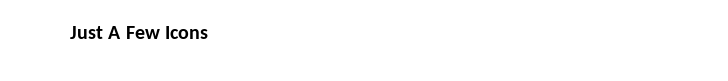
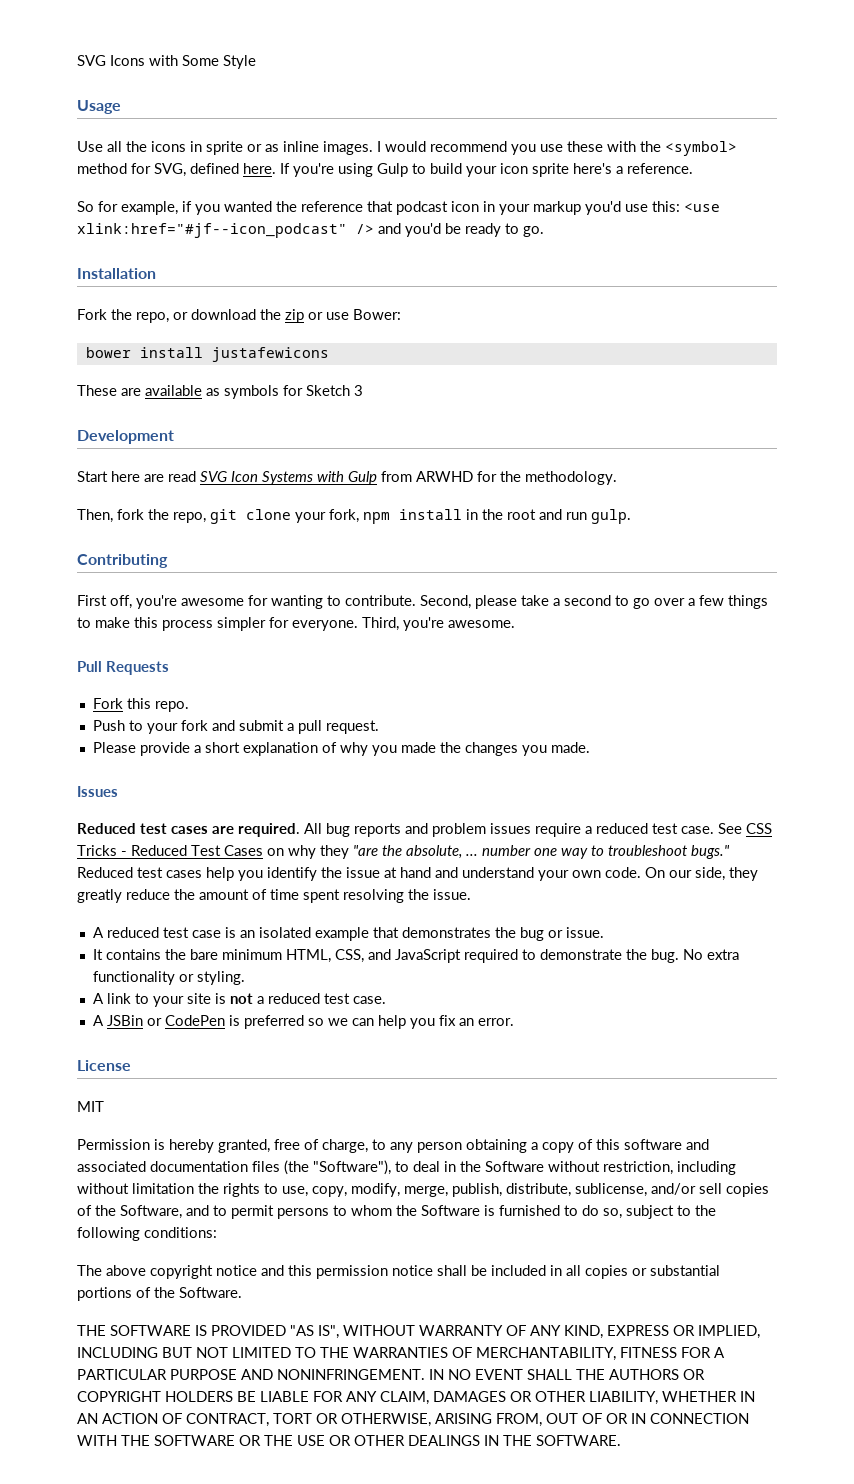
[70,26,208,39] Just A Few Icons -> [77,55,256,69] [77,100,121,114] [77,141,737,156] [77,163,693,177] [77,201,720,215] [77,223,544,238] [77,268,156,279] [77,309,401,323] [85,347,329,362] [77,385,363,399] [77,430,174,444] [77,471,617,485] [77,509,631,524] [77,554,168,568] [77,595,768,609] [77,617,515,631] [77,661,170,675] [92,698,189,712] [92,720,379,734] [92,742,590,756] [77,786,118,797] [77,823,772,837] [77,845,730,859] [77,867,758,881] [77,889,471,903] [92,927,604,941] [92,949,739,963] [92,971,245,985] [92,993,386,1007] [92,1015,514,1029] [77,1060,131,1071] [77,1101,104,1112] [77,1139,709,1153] [77,1160,736,1175] [77,1183,769,1197] [77,1205,716,1219] [77,1227,217,1241] [77,1265,720,1279] [77,1287,242,1301] [77,1325,760,1339] [77,1347,725,1361] [77,1369,705,1380] [77,1391,755,1405] [77,1413,749,1427] [77,1435,621,1446] SVG Icons with Some Style // Usage // Use all the icons in sprite or as inline images. I would recommend you use these with the <symbol> method for SVG, defined here. If you're using Gulp to build your icon sprite here's a reference. // So for example, if you wanted the reference that podcast icon in your markup you'd use this: <use xlink:href="#jf--icon_podcast" /> and you'd be ready to go. // Installation // Fork the repo, or download the zip or use Bower: // bower install justafewicons // These are available as symbols for Sketch 3 // Development // Start here are read SVG Icon Systems with Gulp from ARWHD for the methodology. // Then, fork the repo, git clone your fork, npm install in the root and run gulp. // Contributing // First off, you're awesome for wanting to contribute. Second, please take a second to go over a few things to make this process simpler for everyone. Third, you're awesome. // Pull Requests // Fork this repo. // Push to your fork and submit a pull request. // Please provide a short explanation of why you made the changes you made. // Issues // Reduced test cases are required. All bug reports and problem issues require a reduced test case. See CSS Tricks - Reduced Test Cases on why they "are the absolute, ... number one way to troubleshoot bugs." Reduced test cases help you identify the issue at hand and understand your own code. On our side, they greatly reduce the amount of time spent resolving the issue. // A reduced test case is an isolated example that demonstrates the bug or issue. // It contains the bare minimum HTML, CSS, and JavaScript required to demonstrate the bug. No extra functionality or styling. // A link to your site is not a reduced test case. // A JSBin or CodePen is preferred so we can help you fix an error. // License // MIT // Permission is hereby granted, free of charge, to any person obtaining a copy of this software and associated documentation files (the "Software"), to deal in the Software without restriction, including without limitation the rights to use, copy, modify, merge, publish, distribute, sublicense, and/or sell copies of the Software, and to permit persons to whom the Software is furnished to do so, subject to the following conditions: // The above copyright notice and this permission notice shall be included in all copies or substantial portions of the Software. // THE SOFTWARE IS PROVIDED "AS IS", WITHOUT WARRANTY OF ANY KIND, EXPRESS OR IMPLIED, INCLUDING BUT NOT LIMITED TO THE WARRANTIES OF MERCHANTABILITY, FITNESS FOR A PARTICULAR PURPOSE AND NONINFRINGEMENT. IN NO EVENT SHALL THE AUTHORS OR COPYRIGHT HOLDERS BE LIABLE FOR ANY CLAIM, DAMAGES OR OTHER LIABILITY, WHETHER IN AN ACTION OF CONTRACT, TORT OR OTHERWISE, ARISING FROM, OUT OF OR IN CONNECTION WITH THE SOFTWARE OR THE USE OR OTHER DEALINGS IN THE SOFTWARE.

